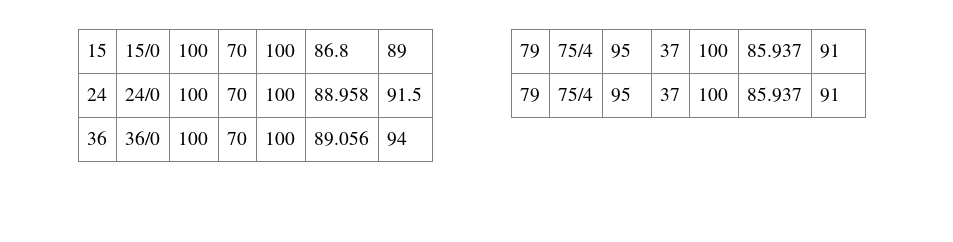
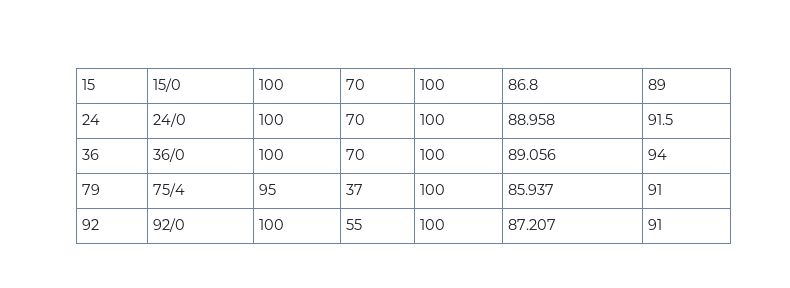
[519,88,540,102] [557,87,593,101] [610,87,631,102] [659,88,680,101] [697,88,728,101] [746,87,802,102] 79 | 75/4 | 95 | 37 | 100 | 85.937 -> [82,219,100,230] [153,218,186,232] [259,219,285,230] [346,219,363,230] [420,219,446,230] [508,219,557,230] 92 | 92/0 | 100 | 55 | 100 | 87.207

